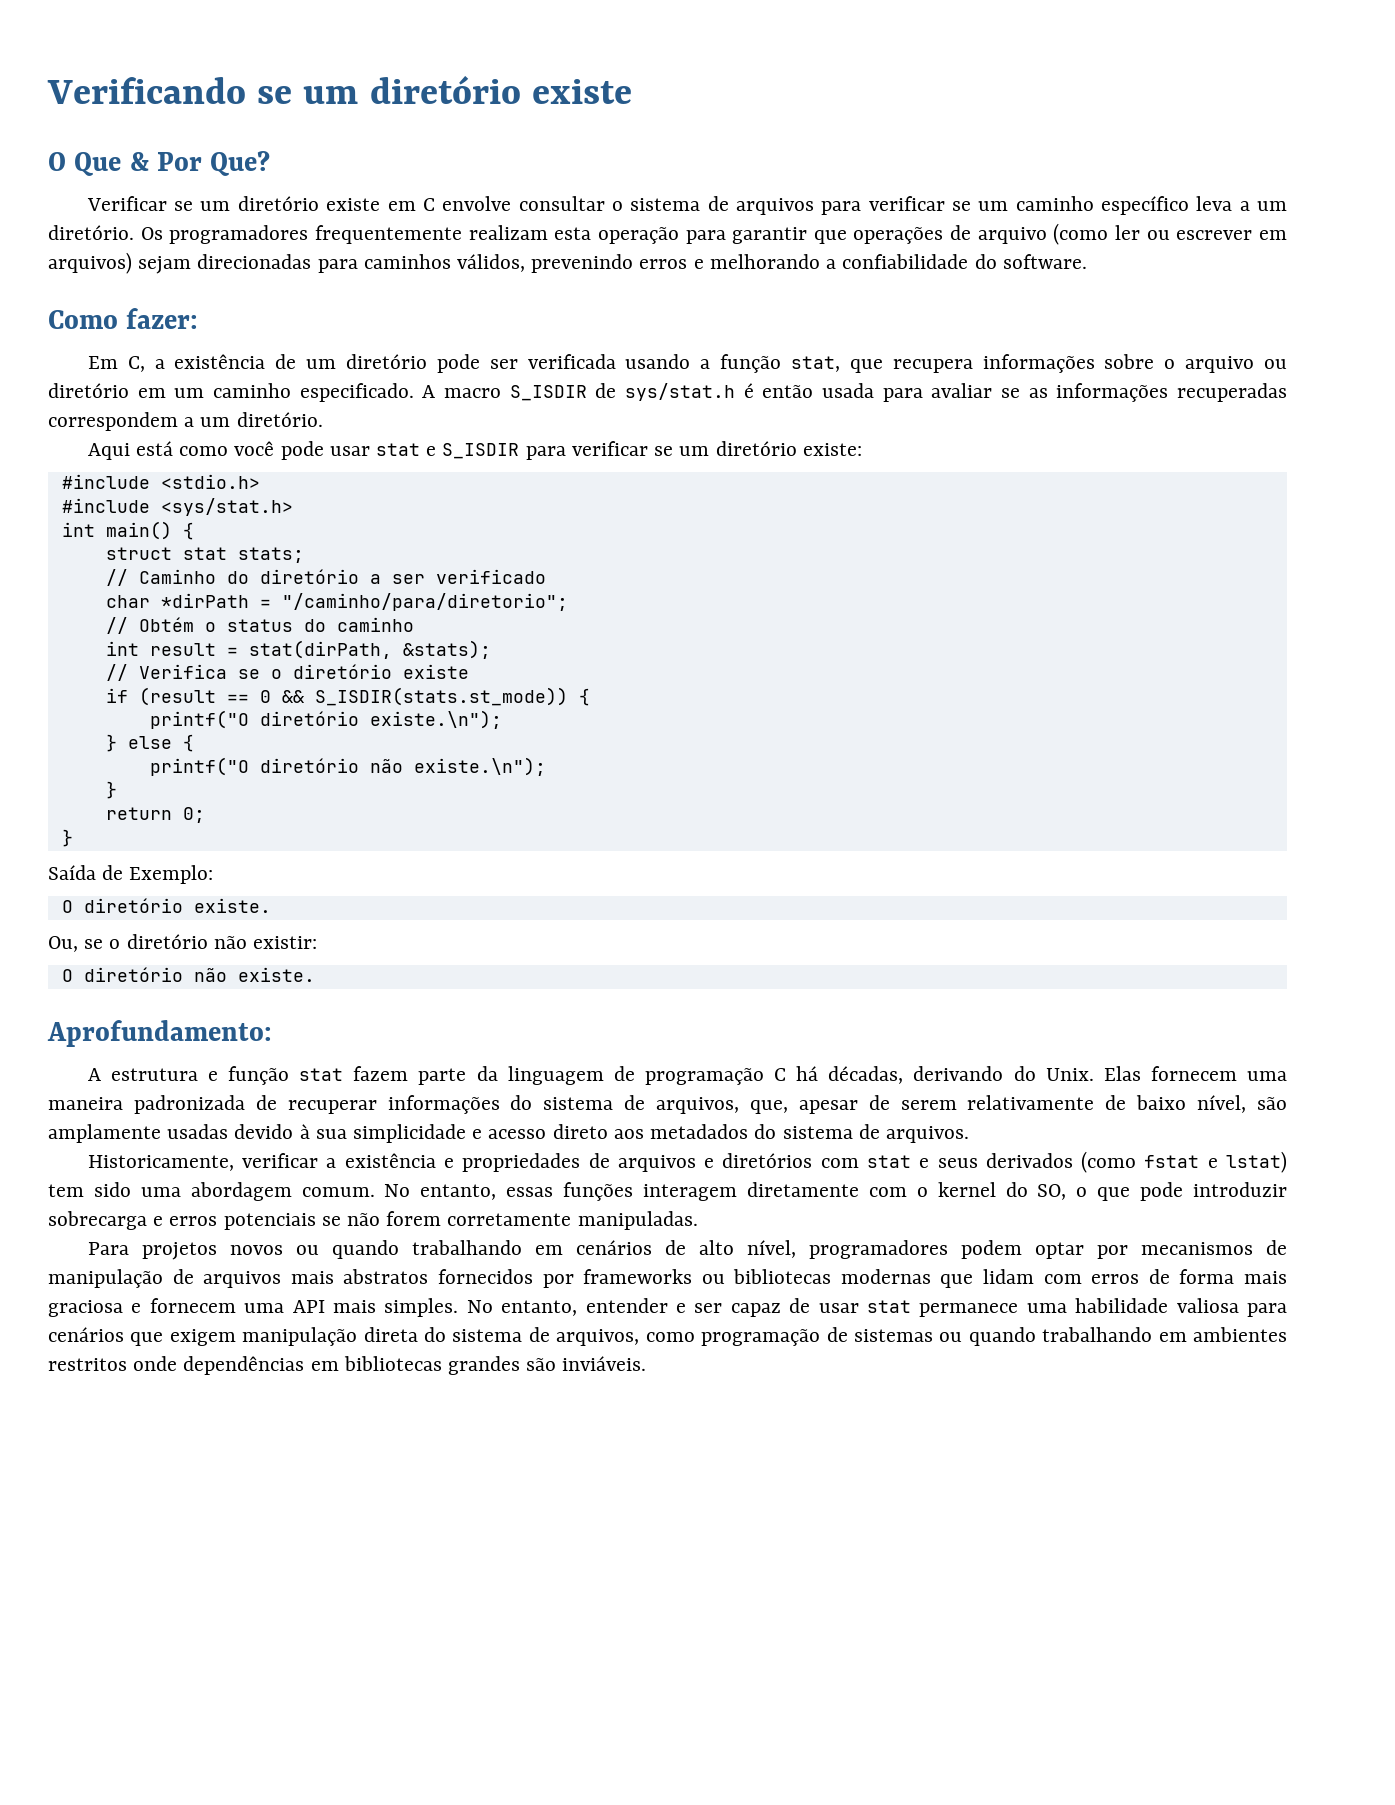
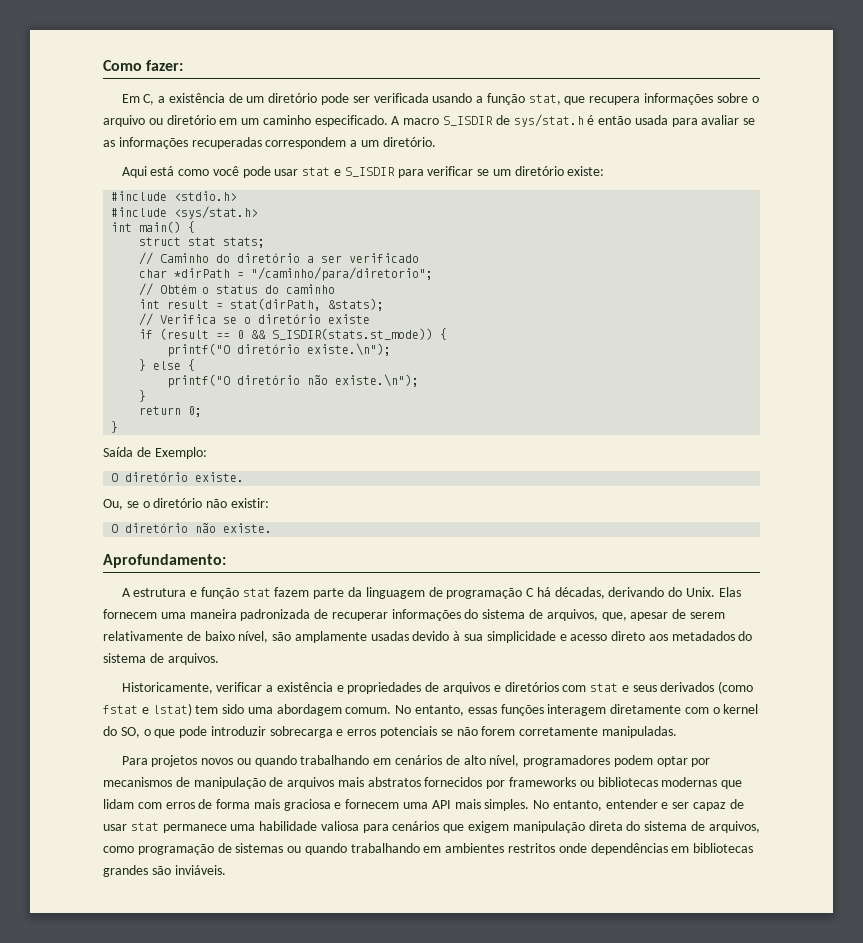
[47,75,632,104] [48,151,271,176] [86,196,1288,215] [48,223,1287,245] [48,252,1087,274] Verificando se um diretório existe // O Que & Por Que? // Verificar se um diretório existe em C envolve consultar o sistema de arquivos para verificar se um caminho específico leva a um diretório. Os programadores frequentemente realizam esta operação para garantir que operações de arquivo (como ler ou escrever em arquivos) sejam direcionadas para caminhos válidos, prevenindo erros e melhorando a confiabilidade do software. // -> (103, 65) none

